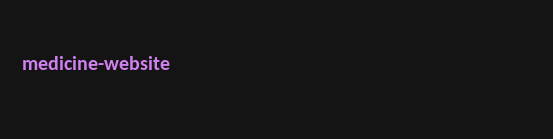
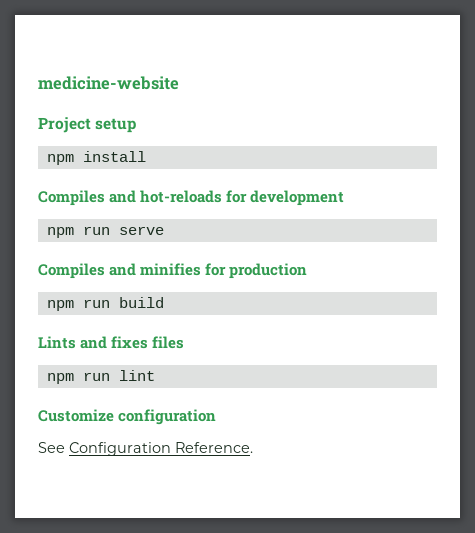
(170, 63) none -> [38,117,137,133] [46,151,146,165] [38,190,345,206] [46,226,164,238] [38,263,308,279] [46,297,164,311] [38,336,185,349] [46,370,155,384] [38,409,217,425] [38,442,253,456] // Project setup // npm install // Compiles and hot-reloads for development // npm run serve // Compiles and minifies for production // npm run build // Lints and fixes files // npm run lint // Customize configuration // See Configuration Reference.

